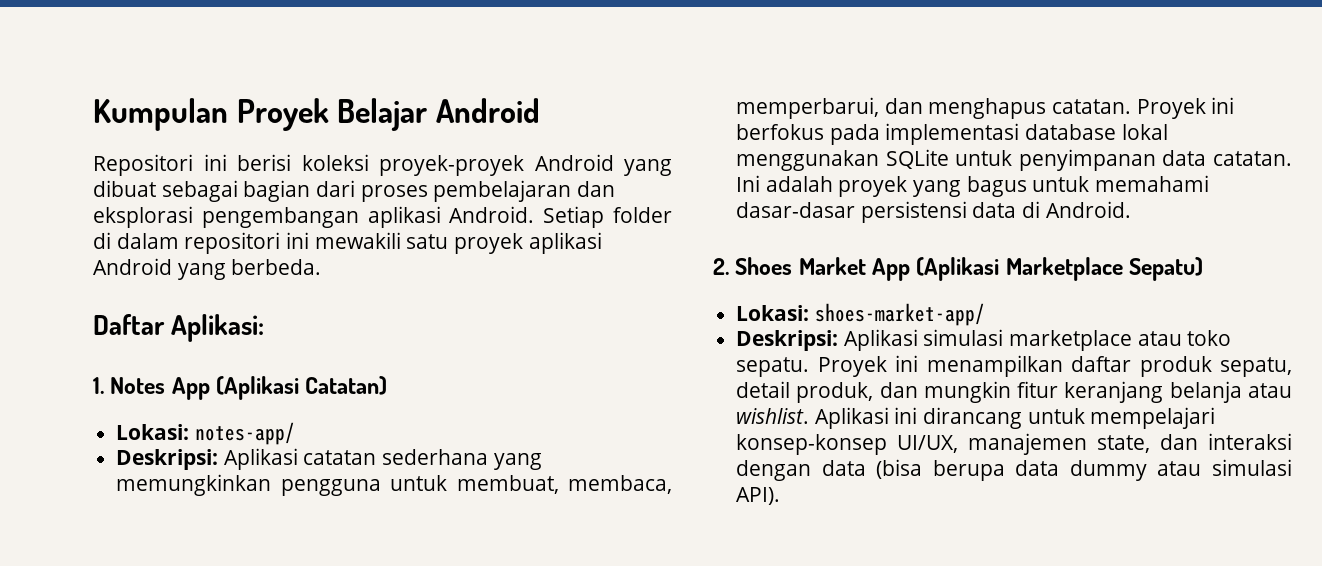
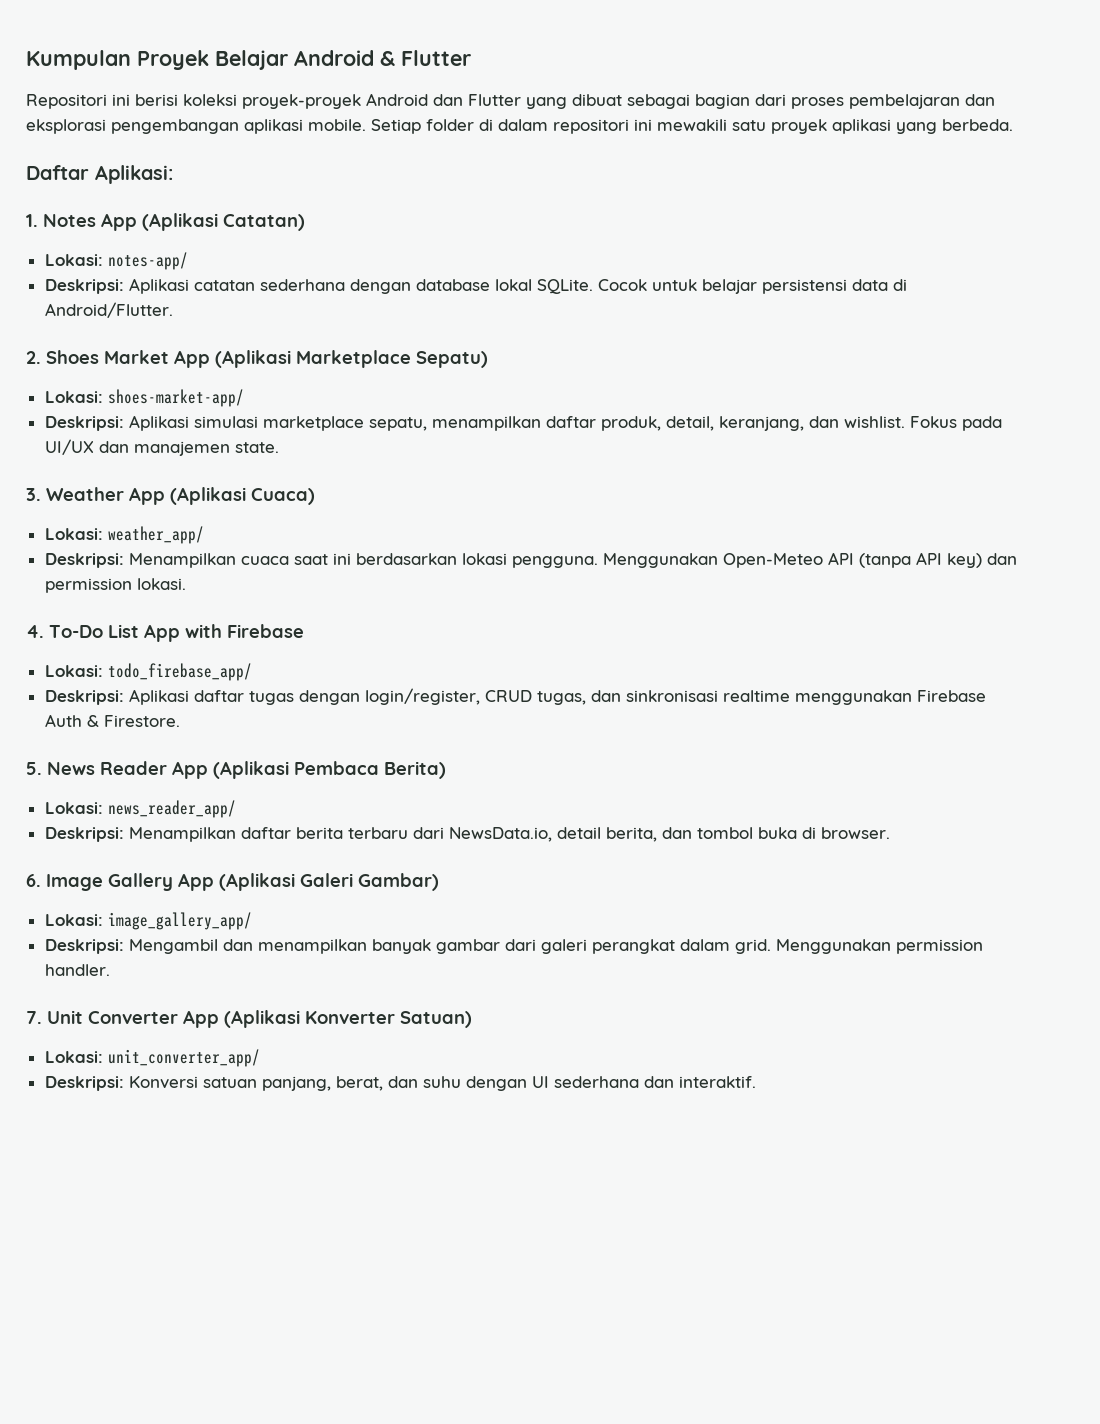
(540, 110) none -> [380,50,471,66] & Flutter
(614, 162) none -> [433,94,521,106] dan Flutter
[449,206,535,223] Android. -> [308,119,366,131] mobile.
[93,258,172,275] Android -> (891, 126) none
[493,453,542,470] [116,474,672,496] [736,97,1235,119] [736,123,1168,145] [736,149,1292,171] [736,175,1210,197] [736,202,856,218] yang memungkinkan pengguna untuk membuat, membaca, memperbarui, dan menghapus catatan. Proyek ini berfokus pada implementasi database lokal menggunakan SQLite untuk penyimpanan data catatan. Ini adalah proyek yang bagus untuk memahami dasar-dasar -> [349,279,757,294] dengan database lokal SQLite. Cocok untuk belajar
[1045,201,1131,218] Android. -> [44,302,173,318] Android/Flutter.
[1137,330,1232,346] [736,355,1292,377] [736,381,1292,403] [736,407,1216,429] [736,433,1292,455] [736,459,1292,481] [736,487,781,505] atau toko sepatu. Proyek ini menampilkan daftar produk sepatu, detail produk, dan mungkin fitur keranjang belanja atau wishlist. Aplikasi ini dirancang untuk mempelajari konsep-konsep UI/UX, manajemen state, dan interaksi dengan data (bisa berupa data dummy atau simulasi API). -> [368,416,1002,431] [44,439,279,456] [26,487,315,505] [44,526,204,544] [44,552,1017,568] [44,578,186,593] [26,624,304,642] [44,663,252,681] [44,688,986,705] [44,714,180,727] [26,761,446,779] [44,800,236,818] [44,827,890,842] [26,873,439,891] [44,912,252,930] [44,939,983,954] [44,964,110,976] [26,1010,472,1028] [44,1049,260,1067] [44,1076,756,1091] sepatu, menampilkan daftar produk, detail, keranjang, dan wishlist. Fokus pada UI/UX dan manajemen state. // 3. Weather App (Aplikasi Cuaca) // Lokasi: weather_app/ // Deskripsi: Menampilkan cuaca saat ini berdasarkan lokasi pengguna. Menggunakan Open-Meteo API (tanpa API key) dan permission lokasi. // 4. To-Do List App with Firebase // Lokasi: todo_firebase_app/ // Deskripsi: Aplikasi daftar tugas dengan login/register, CRUD tugas, dan sinkronisasi realtime menggunakan Firebase Auth & Firestore. // 5. News Reader App (Aplikasi Pembaca Berita) // Lokasi: news_reader_app/ // Deskripsi: Menampilkan daftar berita terbaru dari NewsData.io, detail berita, dan tombol buka di browser. // 6. Image Gallery App (Aplikasi Galeri Gambar) // Lokasi: image_gallery_app/ // Deskripsi: Mengambil dan menampilkan banyak gambar dari galeri perangkat dalam grid. Menggunakan permission handler. // 7. Unit Converter App (Aplikasi Konverter Satuan) // Lokasi: unit_converter_app/ // Deskripsi: Konversi satuan panjang, berat, dan suhu dengan UI sederhana dan interaktif.

